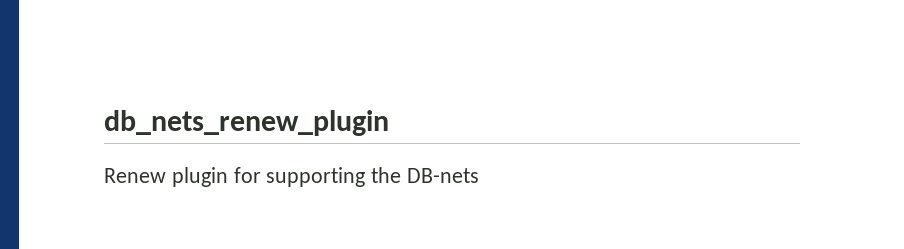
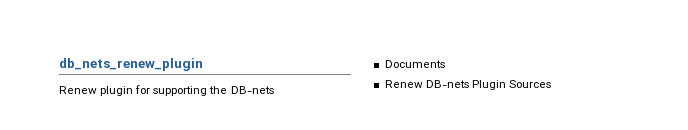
(480, 175) none -> [384,60,445,68] [384,80,551,90] // Documents // Renew DB-nets Plugin Sources

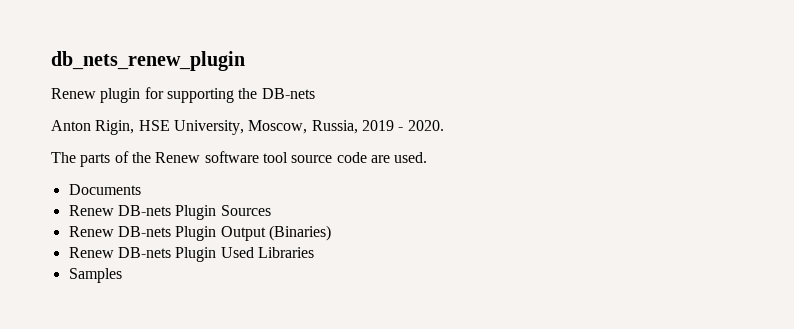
(274, 90) none -> [51,120,444,135] [51,151,428,167] // Anton Rigin, HSE University, Moscow, Russia, 2019 - 2020. // The parts of the Renew software tool source code are used.
(551, 84) none -> [68,225,331,241] [68,247,314,262] [68,268,122,283] // Renew DB-nets Plugin Output (Binaries) // Renew DB-nets Plugin Used Libraries // Samples

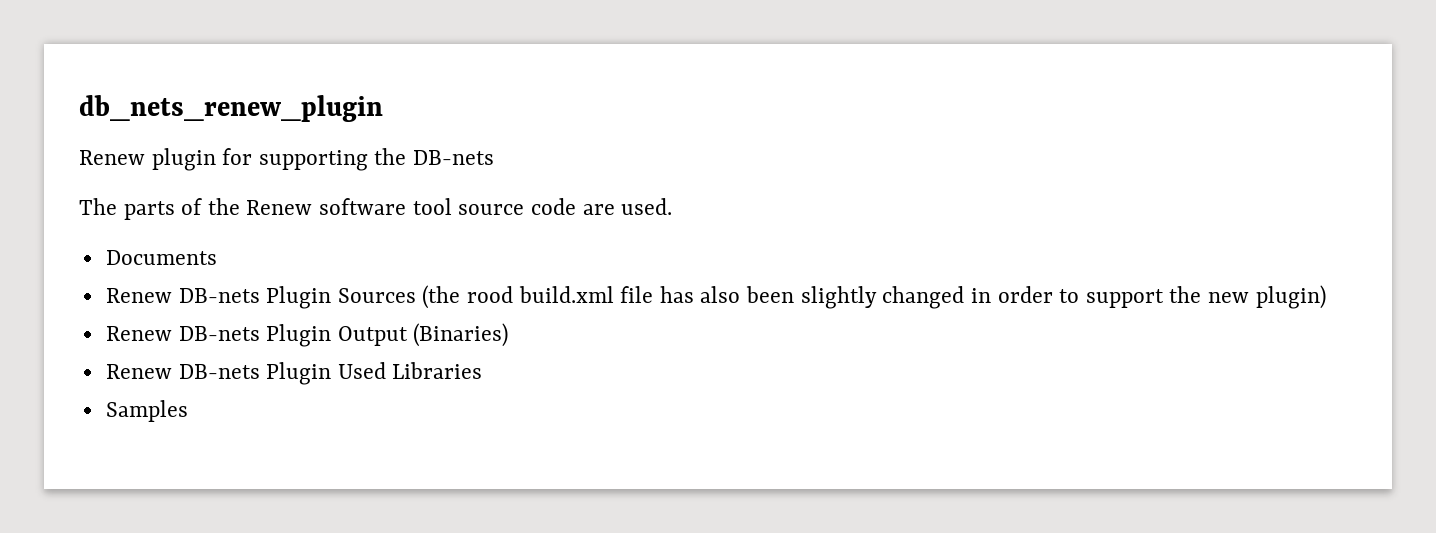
[51,120,444,135] // Anton Rigin, HSE University, Moscow, Russia, 2019 - 2020. -> (495, 157) none
(271, 210) none -> [422,285,1326,309] (the rood build.xml file has also been slightly changed in order to support the new plugin)

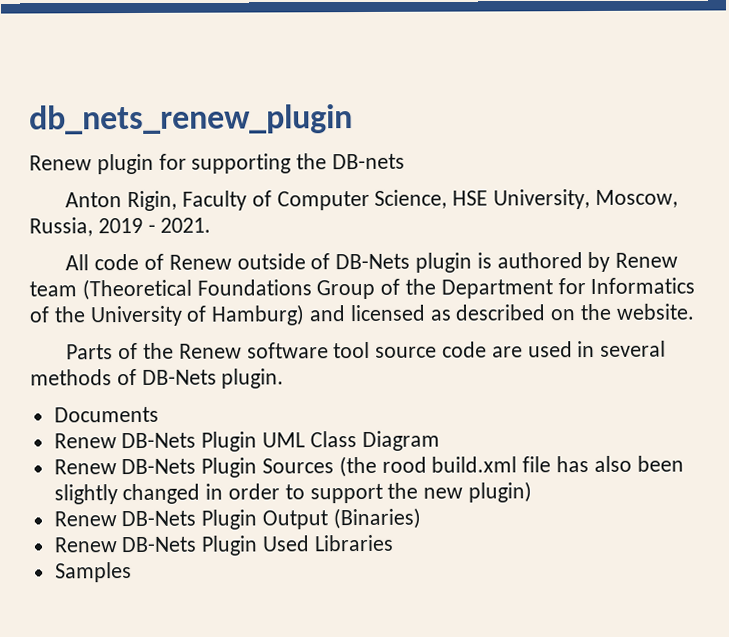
[79,198,175,220] The parts -> [65,189,678,212] [29,217,212,237] [65,251,679,273] [29,277,696,301] [29,303,695,327] [66,344,114,360] Anton Rigin, Faculty of Computer Science, HSE University, Moscow, Russia, 2019 - 2021. // All code of Renew outside of DB-Nets plugin is authored by Renew team (Theoretical Foundations Group of the Department for Informatics of the University of Hamburg) and licensed as described on the website. // Parts
[621,198,673,215] [105,250,217,265] [105,288,260,303] used. // Documents // Renew DB-nets -> [527,340,667,358] [30,368,285,389] [53,406,159,423] [53,430,440,452] [53,458,197,475] used in several methods of DB-Nets plugin. // Documents // Renew DB-Nets Plugin UML Class Diagram // Renew DB-Nets
[178,326,260,341] DB-nets -> [121,510,197,527] DB-Nets
[178,364,260,379] DB-nets -> [121,536,198,553] DB-Nets

